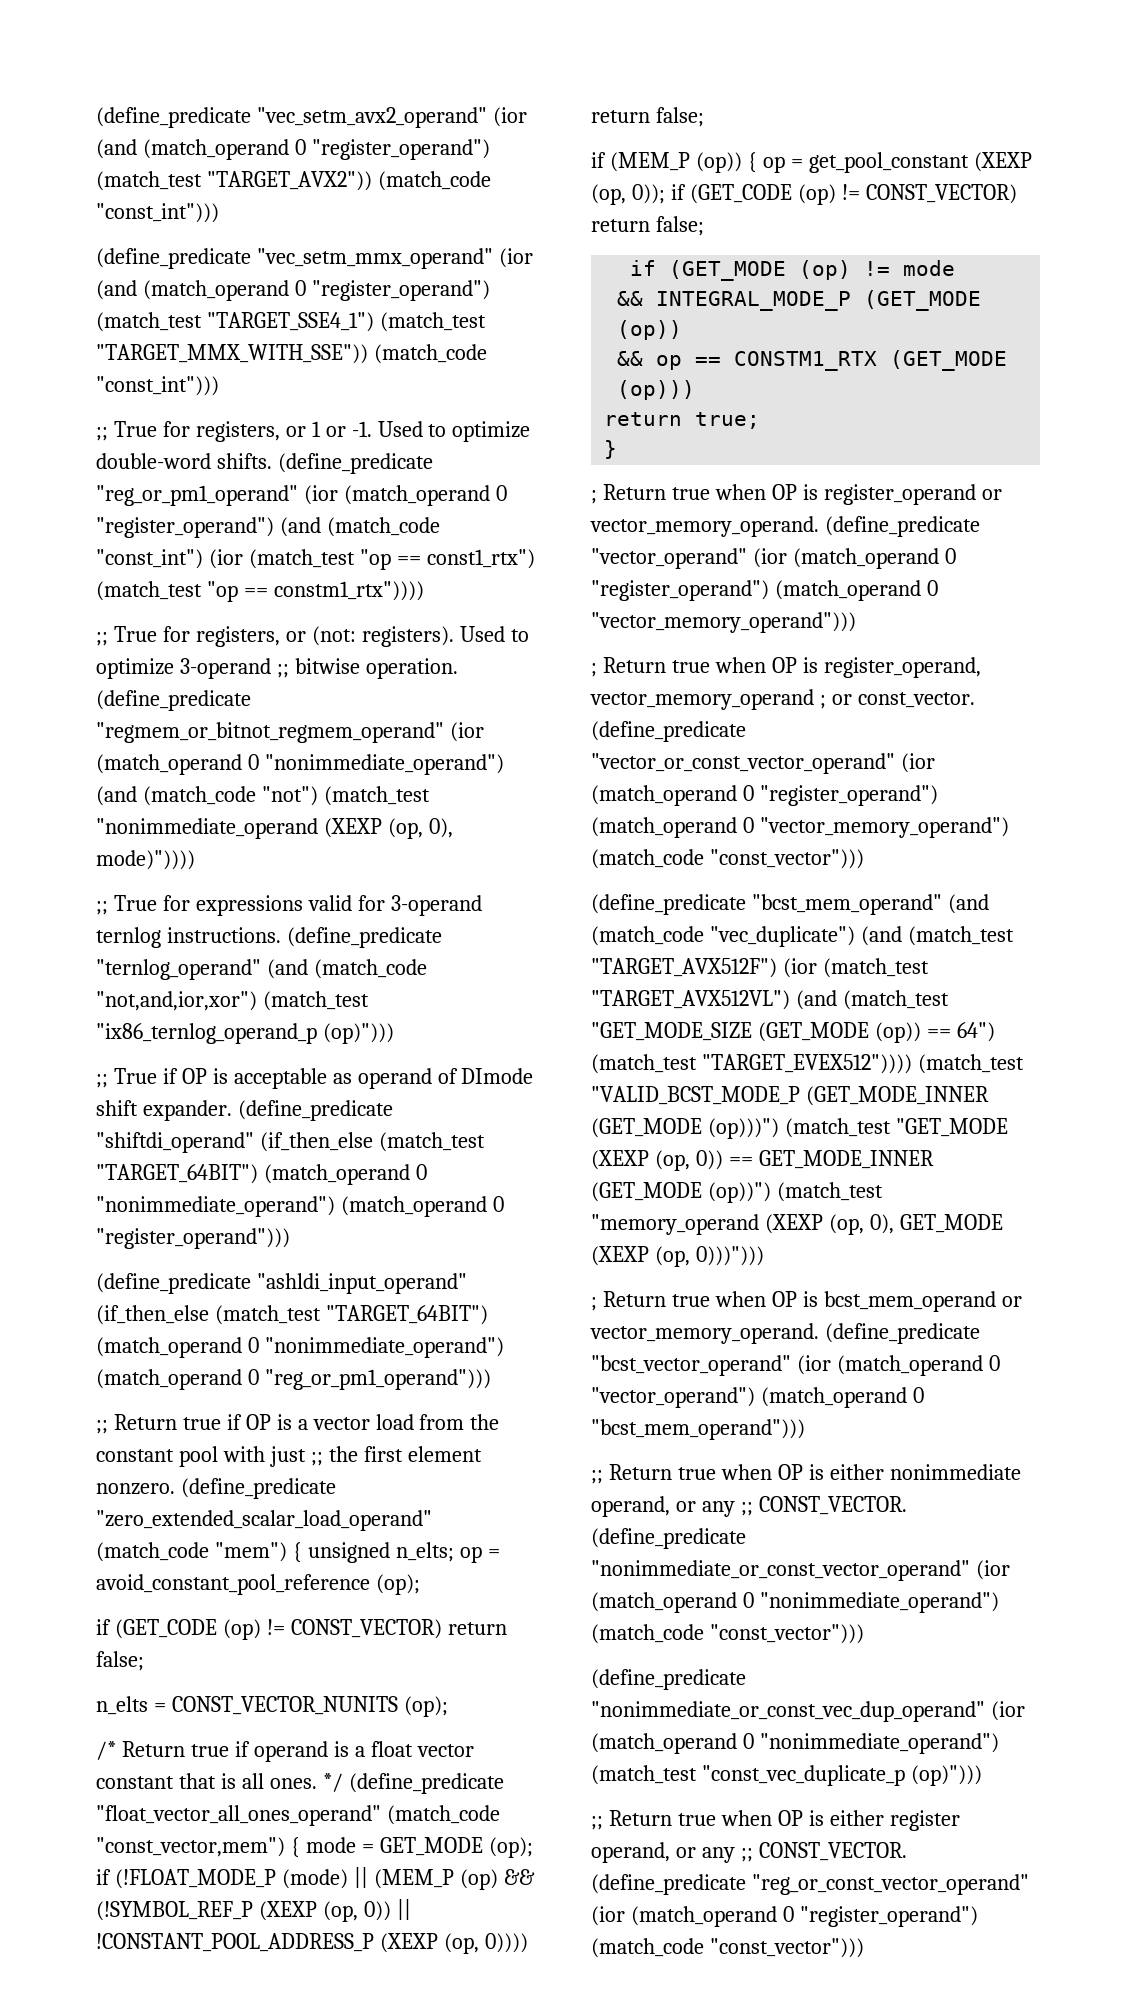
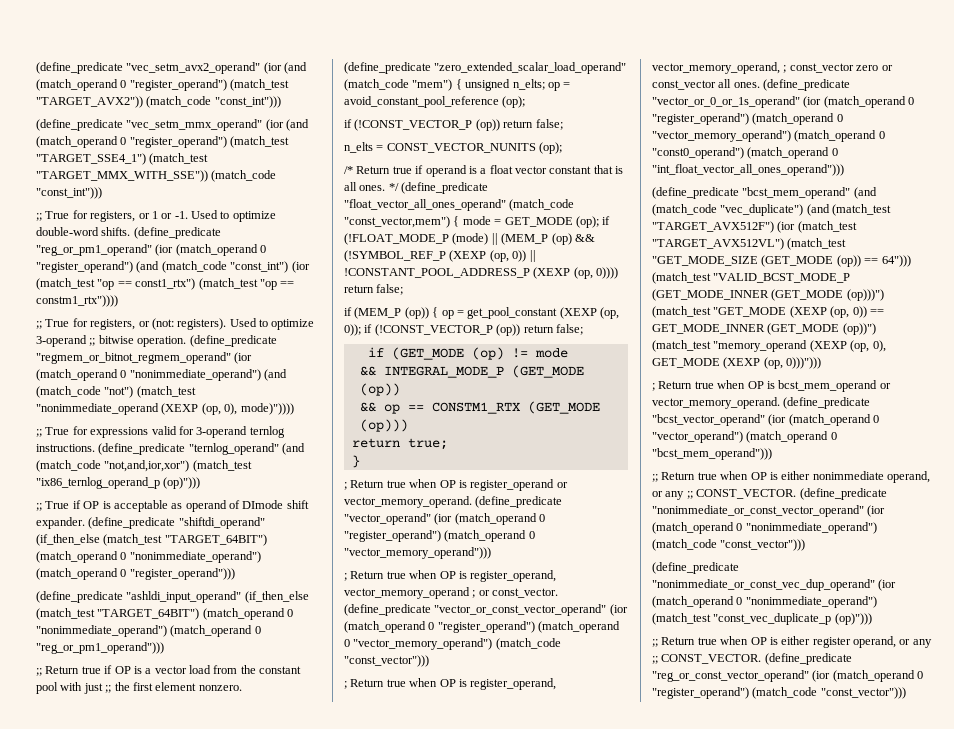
[114,1619,442,1640] (GET_CODE (op) != CONST_VECTOR) -> [354,119,500,131] (!CONST_VECTOR_P (op))
[689,184,1017,205] (GET_CODE (op) != CONST_VECTOR) -> [374,324,521,336] (!CONST_VECTOR_P (op))
(864, 859) none -> [344,678,557,690] [652,62,893,74] [652,79,851,91] [652,96,915,108] [652,113,843,125] [652,130,885,142] [652,147,838,159] [652,164,844,176] // ; Return true when OP is register_operand, vector_memory_operand, ; const_vector zero or const_vector all ones. (define_predicate "vector_or_0_or_1s_operand" (ior (match_operand 0 "register_operand") (match_operand 0 "vector_memory_operand") (match_operand 0 "const0_operand") (match_operand 0 "int_float_vector_all_ones_operand")))
[795,990,837,1010] (and -> (784, 244) none
[956,1022,995,1042] [591,1054,912,1074] 64") (match_test "TARGET_EVEX512")))) -> [881,255,911,267] 64")))

